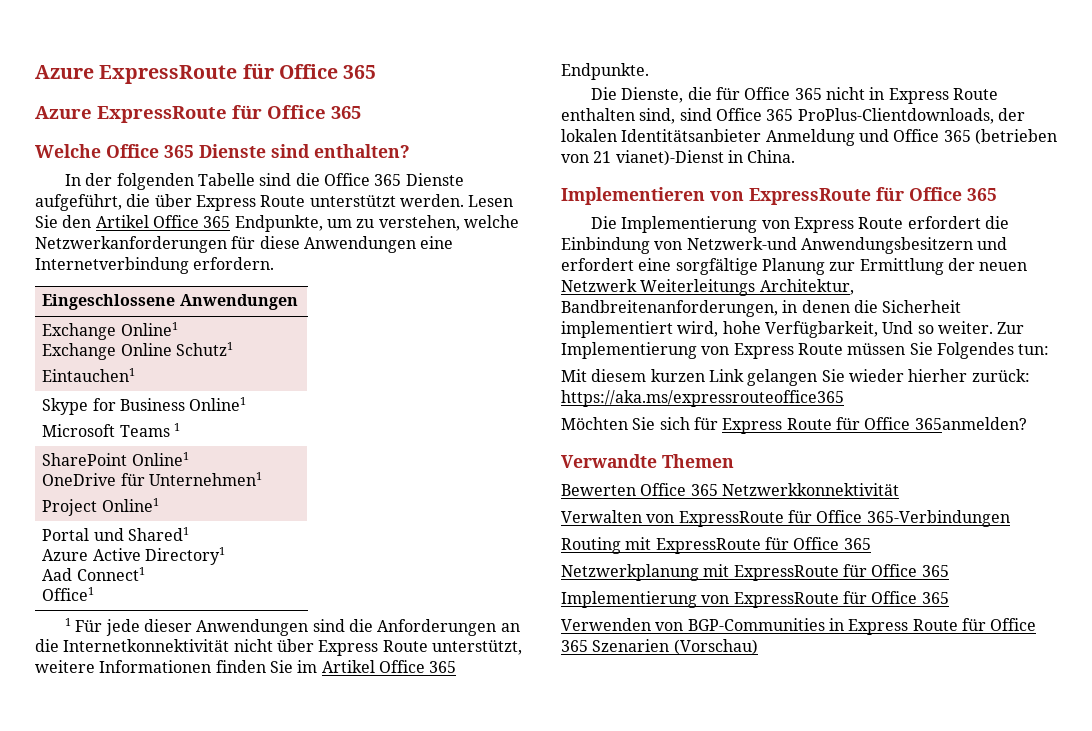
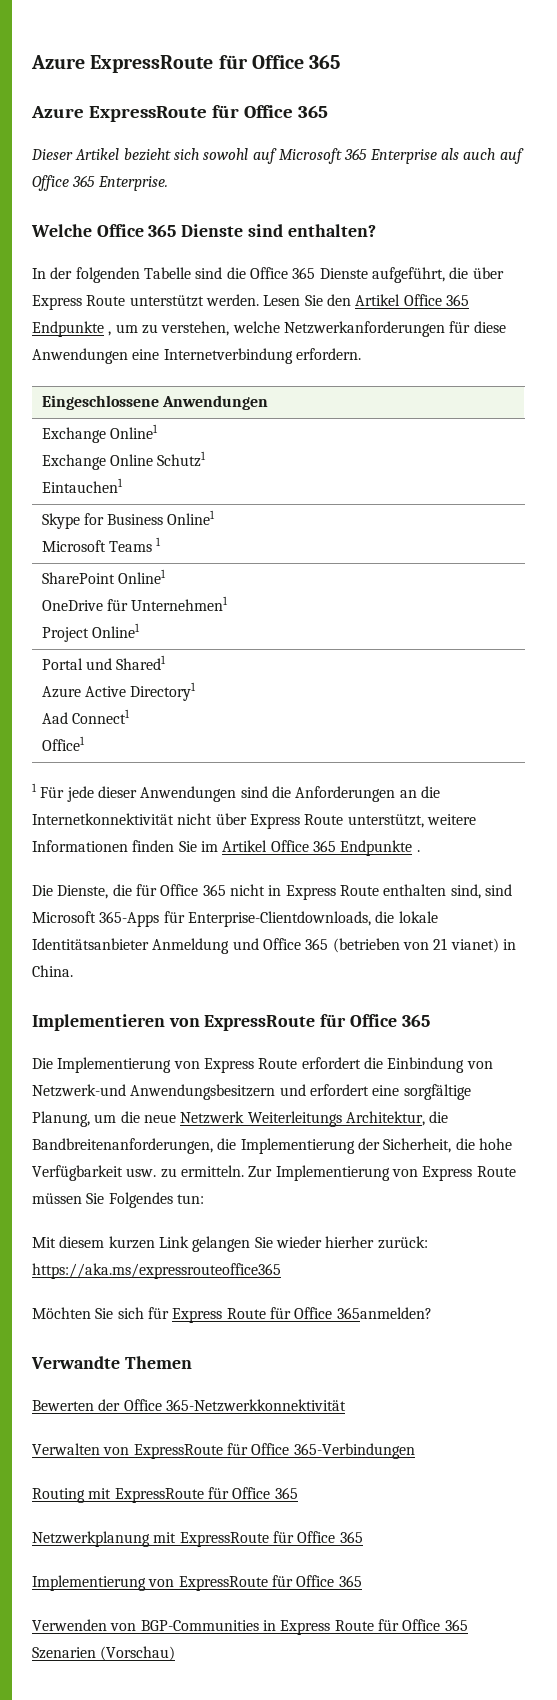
(361, 112) none -> [31,148,524,164] [32,175,168,191] // Dieser Artikel bezieht sich sowohl auf Microsoft 365 Enterprise als auch auf Office 365 Enterprise.
[234,215,323,232] Endpunkte, -> [32,321,112,337] Endpunkte ,
[561,63,649,80] Endpunkte. -> [340,840,420,856] Endpunkte .
[715,108,1025,124] [561,129,617,142] Office 365 ProPlus-Clientdownloads, der lokalen -> [32,911,438,927] Microsoft 365-Apps für Enterprise-Clientdownloads, die lokale
[615,150,724,166] vianet)-Dienst -> [450,938,499,953] vianet)
[761,258,1028,275] [561,279,854,296] [561,300,962,317] [561,321,993,338] Planung zur Ermittlung der neuen Netzwerk Weiterleitungs Architektur, Bandbreitenanforderungen, in denen die Sicherheit implementiert wird, hohe Verfügbarkeit, Und so weiter. -> [32,1111,449,1127] [32,1138,512,1154] [32,1165,244,1181] Planung, um die neue Netzwerk Weiterleitungs Architektur, die Bandbreitenanforderungen, die Implementierung der Sicherheit, die hohe Verfügbarkeit usw. zu ermitteln.
[640,483,899,496] Office 365 Netzwerkkonnektivität -> [98,1399,346,1412] der Office 365-Netzwerkkonnektivität

